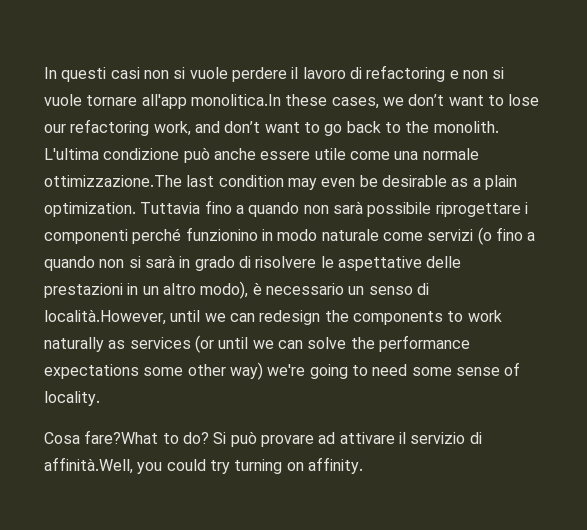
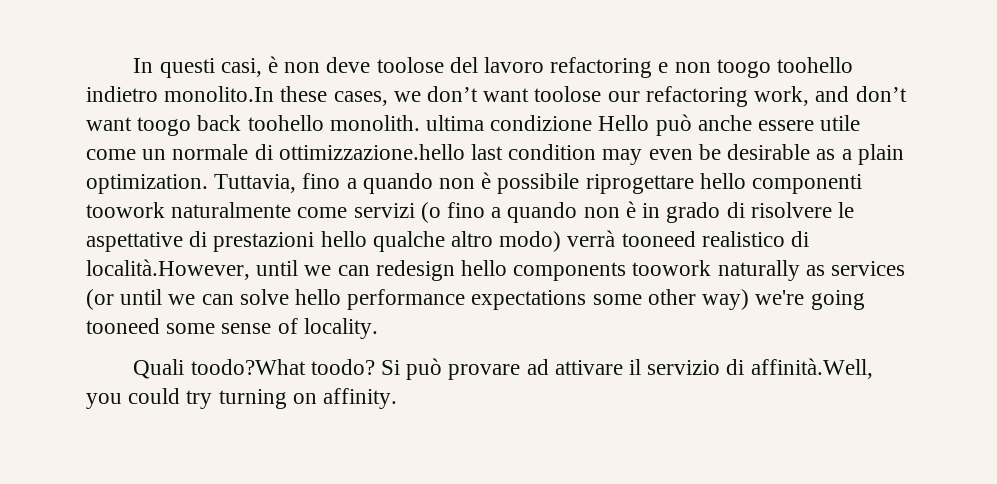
[110,65,505,82] [44,94,281,109] casi non si vuole perdere il lavoro di refactoring e non si vuole tornare all'app monolitica.In -> [220,56,854,78] [86,86,275,102] casi, è non deve toolose del lavoro refactoring e non toogo toohello indietro monolito.In
[487,94,540,106] to lose -> [534,86,602,102] toolose
[303,121,499,136] [44,148,180,160] to go back to the monolith. L'ultima condizione -> [137,115,650,136] toogo back toohello monolith. ultima condizione Hello
[394,148,479,160] [44,175,182,187] una normale ottimizzazione.The -> [142,144,465,160] un normale di ottimizzazione.hello
[140,200,363,217] Tuttavia fino a quando non sarà -> [214,172,492,194] Tuttavia, fino a quando non è
[524,202,528,214] [44,227,379,244] i componenti perché funzionino in modo naturale -> [699,173,863,194] [86,202,292,218] hello componenti toowork naturalmente
[128,255,175,268] si sarà -> [625,201,636,218] è
[426,256,462,268] [44,281,413,299] delle prestazioni in un altro modo), è necessario un senso -> [189,230,785,252] di prestazioni hello qualche altro modo) verrà tooneed realistico
[324,310,502,325] the components to work -> [461,260,712,281] hello components toowork
[350,337,375,349] the -> [295,289,342,305] hello
[351,364,408,376] to need -> [86,318,160,334] tooneed
[44,430,209,444] Cosa fare?What to do? -> [133,359,375,379] Quali toodo?What toodo?

